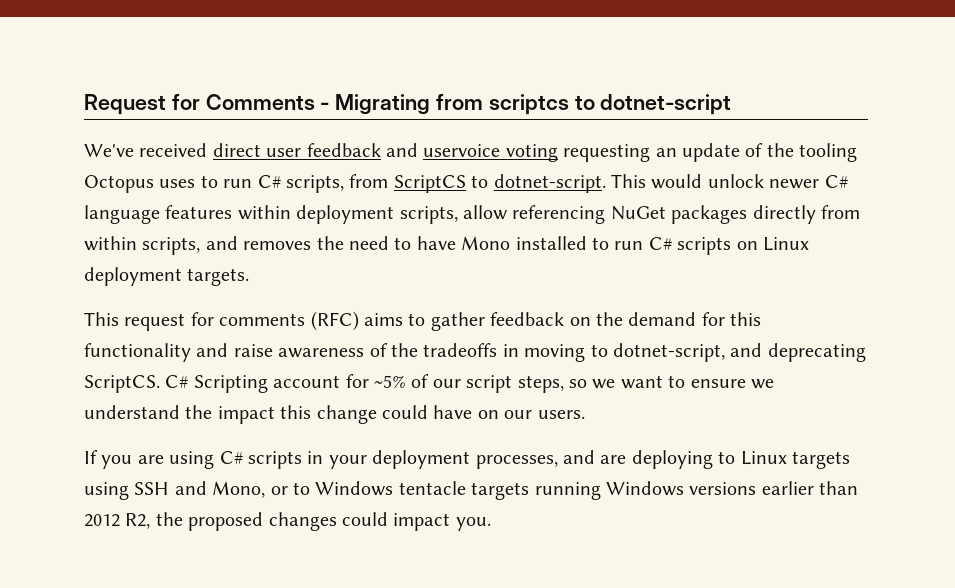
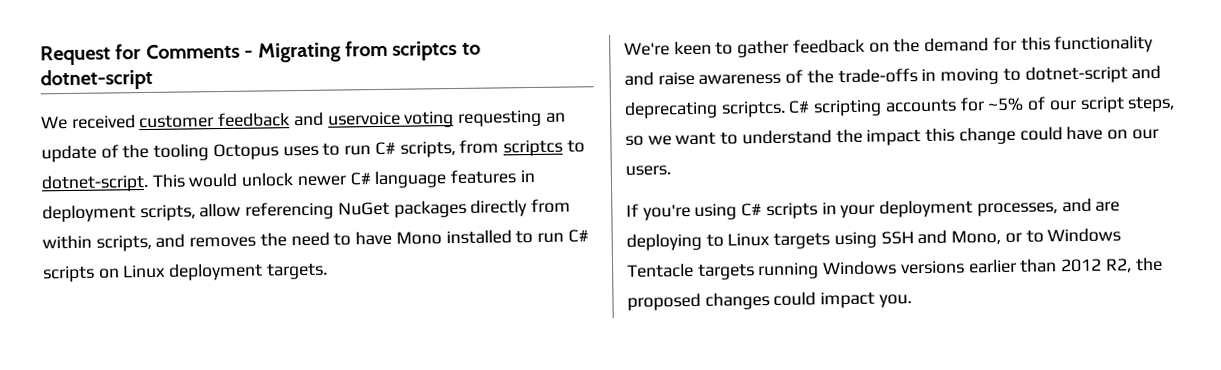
[84,143,302,157] We've received direct user -> [41,114,215,130] We received customer
[393,175,466,193] ScriptCS -> [502,139,563,157] scriptcs
[237,205,291,220] within -> [519,169,535,183] in
[84,311,403,331] This request for comments (RFC) aims -> [624,40,712,56] We're keen
[423,343,498,357] tradeoffs -> [837,68,918,84] trade-offs
[612,343,725,362] dotnet-script, -> [1024,65,1128,84] dotnet-script
[84,375,341,393] ScriptCS. C# Scripting account -> [720,98,957,118] scriptcs. C# scripting accounts
[690,379,774,389] ensure we -> (739, 138) none
[101,455,164,469] you are -> [642,203,691,221] you're
[398,481,466,495] tentacle -> [627,262,694,278] Tentacle

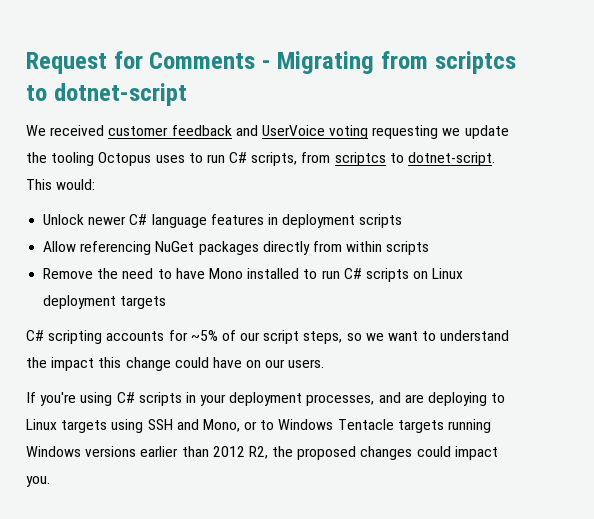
[327,111,401,126] uservoice -> [261,125,325,136] UserVoice
[545,112,566,123] [41,144,119,163] an update of -> [442,125,509,139] we update
[188,172,294,188] would unlock -> [56,179,96,190] [43,214,85,225] would: // Unlock
[139,202,242,222] scripts, allow -> [359,214,403,228] [43,241,77,252] scripts // Allow
[95,233,257,252] scripts, and removes -> [386,241,430,255] [43,268,94,279] scripts // Remove
[265,262,328,280] [624,34,1154,58] [624,64,1162,86] [624,100,786,119] targets. // We're keen to gather feedback on the demand for this functionality and raise awareness of the trade-offs in moving to dotnet-script and deprecating scriptcs. -> [120,296,167,309] targets //

